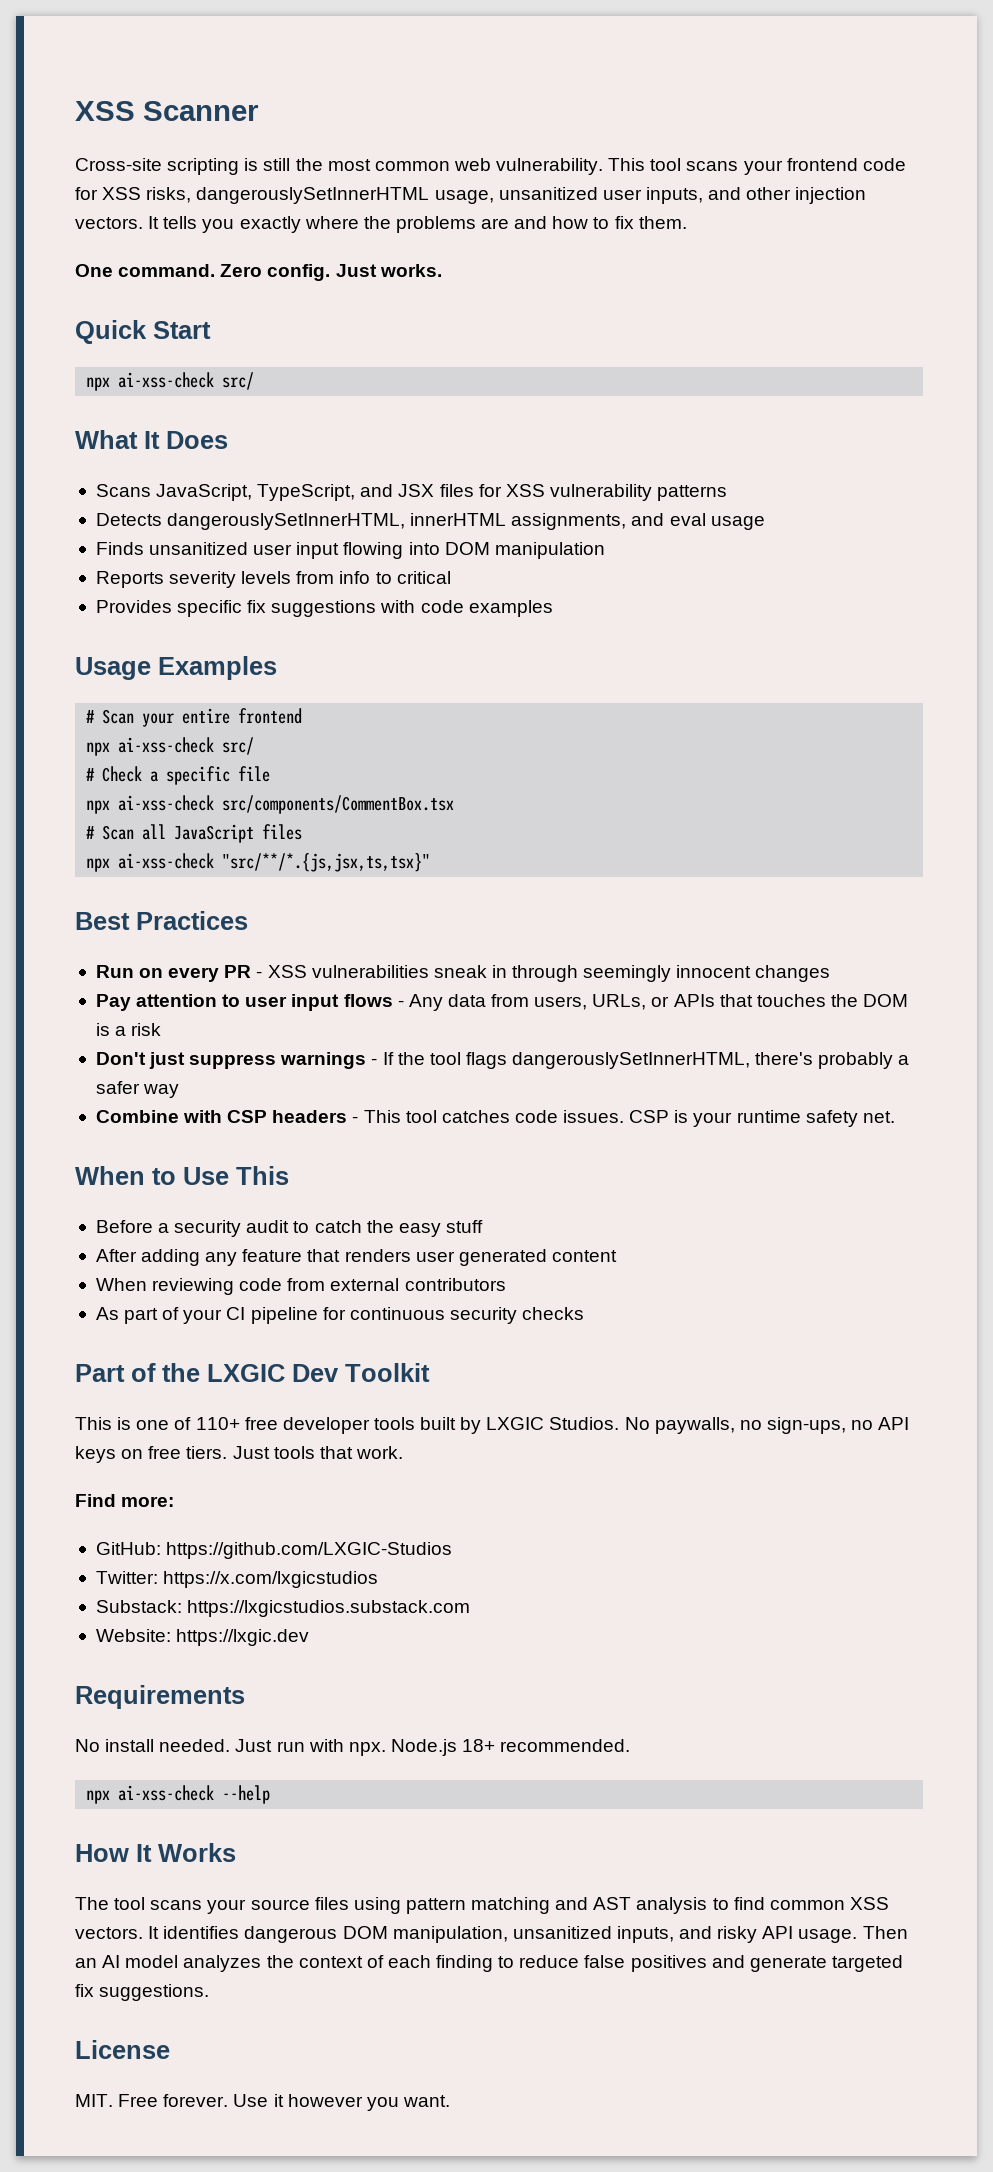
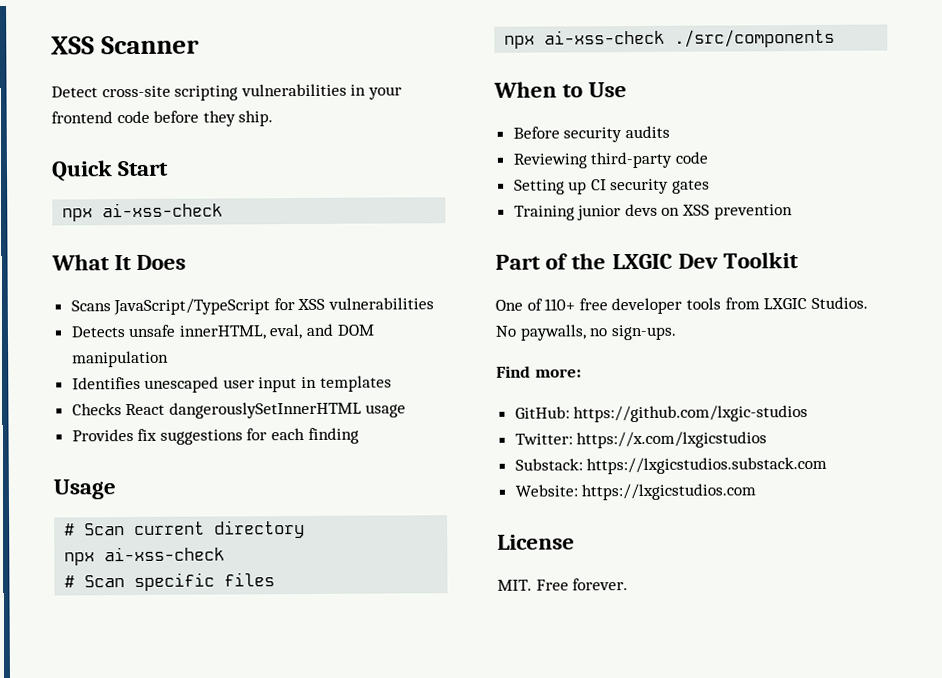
[75,158,906,175] [75,187,867,204] [75,216,687,233] [75,264,442,281] Cross-site scripting is still the most common web vulnerability. This tool scans your frontend code for XSS risks, dangerouslySetInnerHTML usage, unsanitized user inputs, and other injection vectors. It tells you exactly where the problems are and how to fix them. // One command. Zero config. Just works. -> [51,83,402,101] [51,110,274,127] Detect cross-site scripting vulnerabilities in your frontend code before they ship.
[222,372,255,390] src/ -> (224, 210) none
[156,484,728,501] [95,513,765,530] [95,542,605,559] [95,571,451,588] JavaScript, TypeScript, and JSX files for XSS vulnerability patterns // Detects dangerouslySetInnerHTML, innerHTML assignments, and eval usage // Finds unsanitized user input flowing into DOM manipulation // Reports severity levels from info to critical -> [113,297,435,316] [70,323,374,340] [71,350,169,368] [71,375,392,393] [71,401,407,419] JavaScript/TypeScript for XSS vulnerabilities // Detects unsafe innerHTML, eval, and DOM manipulation // Identifies unescaped user input in templates // Checks React dangerouslySetInnerHTML usage
[177,600,243,617] specific -> (134, 435) none
[380,600,553,617] with code examples -> [246,427,359,444] for each finding
[158,656,277,680] [86,708,303,727] [86,737,255,756] [86,766,271,785] [86,795,455,814] [86,824,255,843] Examples // # Scan your entire frontend // npx ai-xss-check src/ // # Check a specific file // npx ai-xss-check src/components/CommentBox.tsx // # Scan all JavaScript -> [64,519,306,539] [64,546,226,566] [64,572,216,592] // # Scan current directory // npx ai-xss-check // # Scan specific
[222,853,431,872] [75,911,248,930] [95,965,831,982] [95,994,909,1011] [95,1023,162,1036] [95,1052,910,1069] [95,1081,180,1098] [95,1110,895,1127] "src/**/*.{js,jsx,ts,tsx}" // Best Practices // Run on every PR - XSS vulnerabilities sneak in through seemingly innocent changes // Pay attention to user input flows - Any data from users, URLs, or APIs that touches the DOM is a risk // Don't just suppress warnings - If the tool flags dangerouslySetInnerHTML, there's probably a safer way // Combine with CSP headers - This tool catches code issues. CSP is your runtime safety net. -> [674,28,836,48] ./src/components
[236,1166,289,1185] This -> (628, 90) none
[158,1220,483,1237] [95,1249,617,1266] [95,1278,506,1295] [95,1307,585,1324] a security audit to catch the easy stuff // After adding any feature that renders user generated content // When reviewing code from external contributors // As part of your CI pipeline for continuous security checks -> [563,125,670,143] [512,151,708,169] [513,178,711,195] [513,203,793,221] security audits // Reviewing third-party code // Setting up CI security gates // Training junior devs on XSS prevention
[75,1417,170,1430] This is one -> [495,299,523,311] One
[420,1417,482,1434] built by -> [724,297,760,310] from
[766,1417,910,1434] [75,1446,403,1463] sign-ups, no API keys on free tiers. Just tools that work. -> [610,324,677,341] sign-ups.
[166,1542,453,1559] https://github.com/LXGIC-Studios -> [573,404,809,423] https://github.com/lxgic-studios
[176,1629,310,1646] [75,1685,245,1709] [75,1739,631,1756] [86,1785,271,1804] [75,1843,236,1862] [75,1897,889,1914] [75,1926,908,1943] [75,1955,903,1972] [75,1984,210,2001] https://lxgic.dev // Requirements // No install needed. Just run with npx. Node.js 18+ recommended. // npx ai-xss-check --help // How It Works // The tool scans your source files using pattern matching and AST analysis to find common XSS vectors. It identifies dangerous DOM manipulation, unsanitized inputs, and risky API usage. Then an AI model analyzes the context of each finding to reduce false positives and generate targeted fix suggestions. -> [581,483,757,501] https://lxgicstudios.com
[233,2094,450,2111] Use it however you want. -> (629, 584) none

